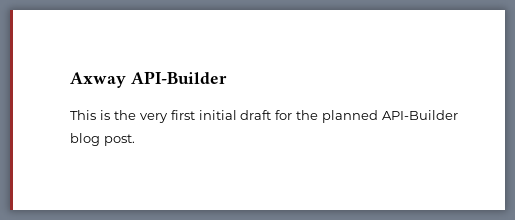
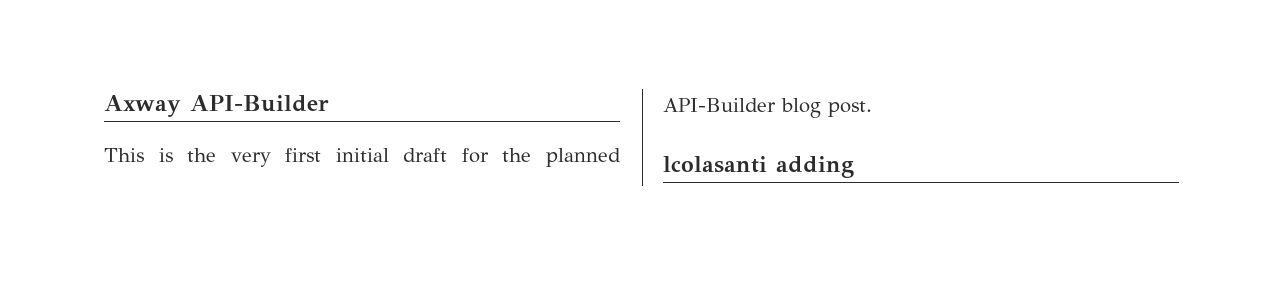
(135, 140) none -> [663,156,854,178] // lcolasanti adding

